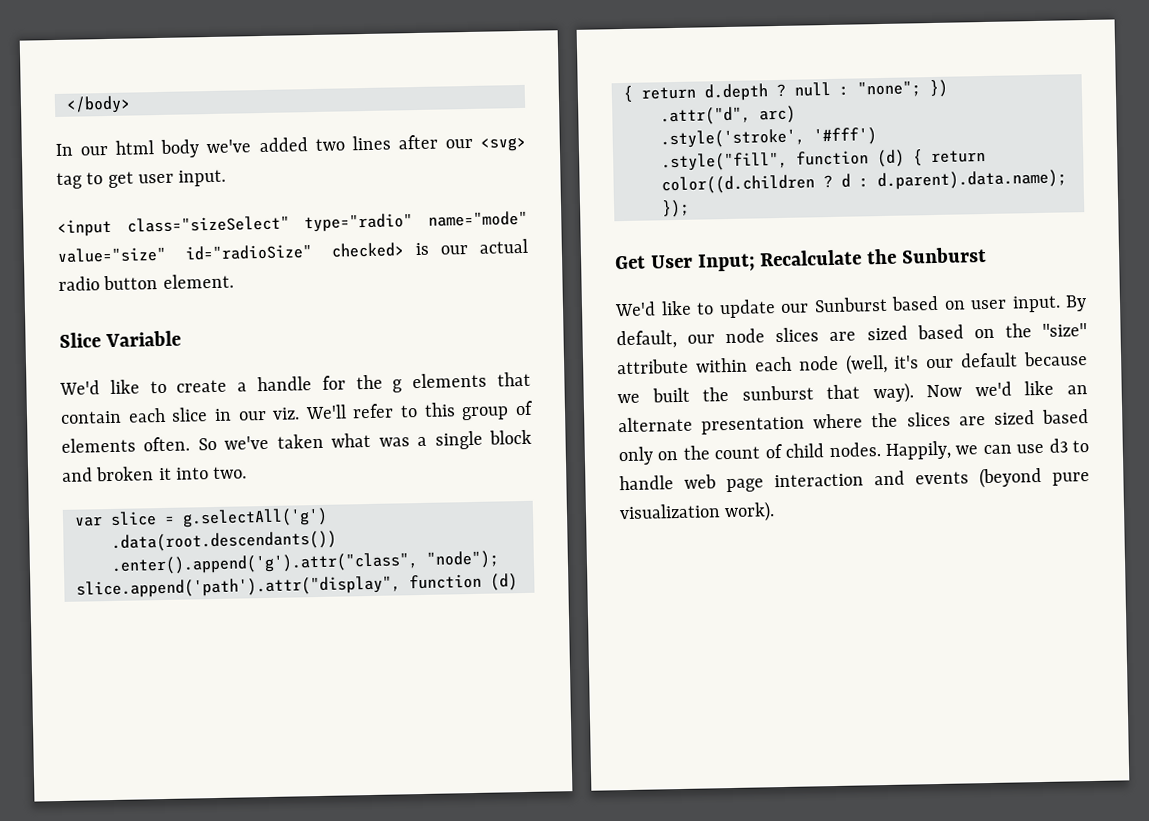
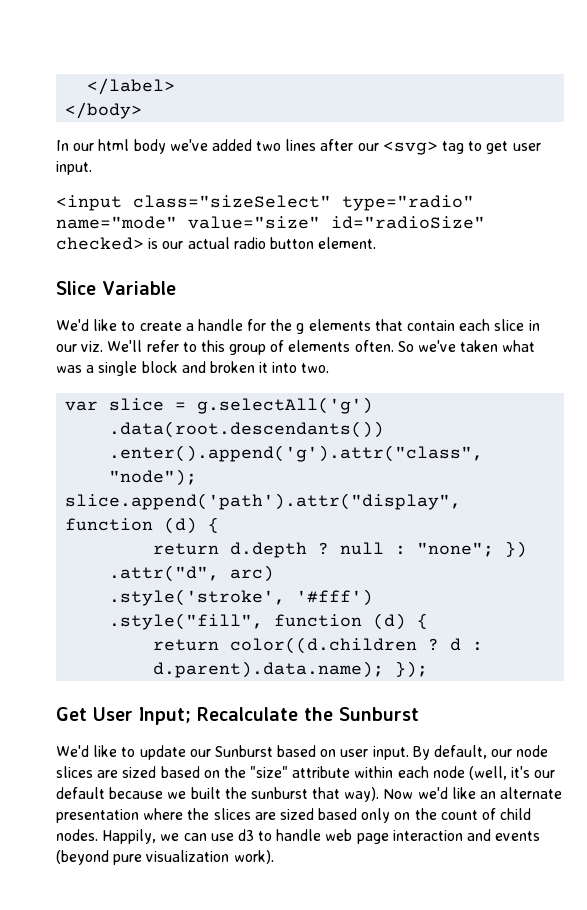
(65, 104) none -> [87,78,176,95] </label> //
(634, 94) none -> (220, 525) //
(923, 157) none -> (429, 621) //

